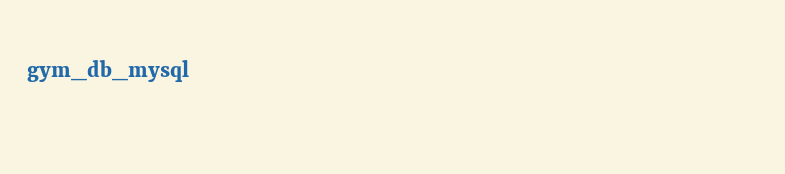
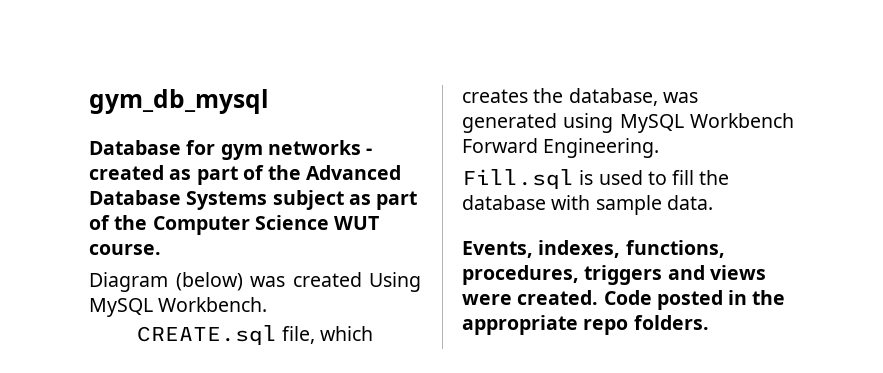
(189, 71) none -> [89,140,373,160] [89,165,402,185] [89,190,418,210] [89,215,380,235] [89,244,161,255] [89,272,421,292] [89,297,268,317] [136,325,374,345] [462,88,698,106] [462,113,794,133] [462,138,660,158] [462,169,730,189] [462,195,713,215] [462,240,725,258] [462,265,766,285] [462,290,786,310] [462,315,709,335] // Database for gym networks - created as part of the Advanced Database Systems subject as part of the Computer Science WUT course. // Diagram (below) was created Using MySQL Workbench. // CREATE.sql file, which creates the database, was generated using MySQL Workbench Forward Engineering. // Fill.sql is used to fill the database with sample data. // Events, indexes, functions, procedures, triggers and views were created. Code posted in the appropriate repo folders.

